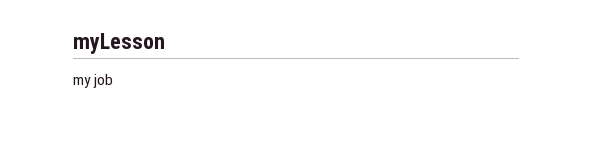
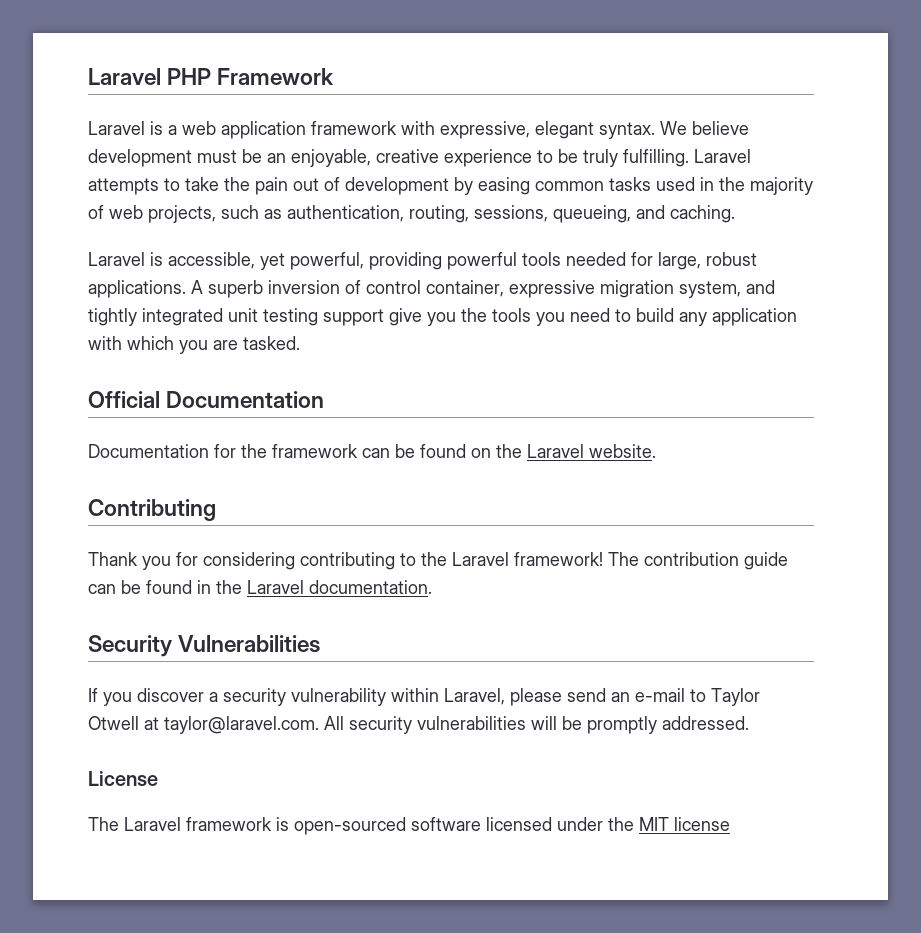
[73,33,165,54] [73,74,114,88] myLesson // my job -> [88,68,335,85] [88,121,749,139] [88,149,751,167] [88,177,813,195] [88,205,735,223] [88,252,757,270] [88,280,775,298] [88,308,797,326] [88,336,300,354] [88,391,325,408] [88,444,656,458] [88,499,216,521] [88,552,788,570] [88,580,432,594] [88,635,321,657] [88,688,760,706] [88,716,749,734] [88,771,158,786] [88,817,730,835] Laravel PHP Framework // Laravel is a web application framework with expressive, elegant syntax. We believe development must be an enjoyable, creative experience to be truly fulfilling. Laravel attempts to take the pain out of development by easing common tasks used in the majority of web projects, such as authentication, routing, sessions, queueing, and caching. // Laravel is accessible, yet powerful, providing powerful tools needed for large, robust applications. A superb inversion of control container, expressive migration system, and tightly integrated unit testing support give you the tools you need to build any application with which you are tasked. // Official Documentation // Documentation for the framework can be found on the Laravel website. // Contributing // Thank you for considering contributing to the Laravel framework! The contribution guide can be found in the Laravel documentation. // Security Vulnerabilities // If you discover a security vulnerability within Laravel, please send an e-mail to Taylor Otwell at taylor@laravel.com. All security vulnerabilities will be promptly addressed. // License // The Laravel framework is open-sourced software licensed under the MIT license

